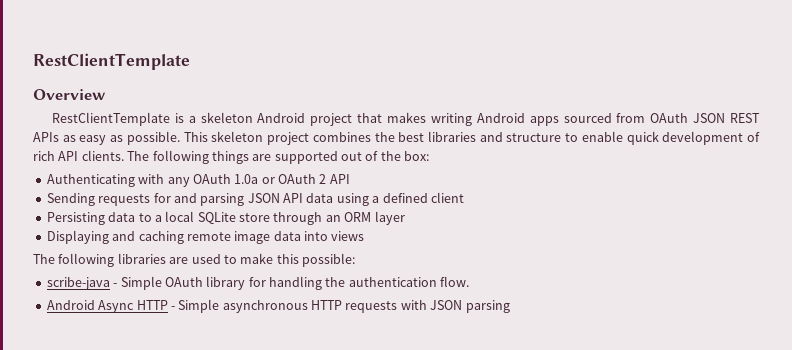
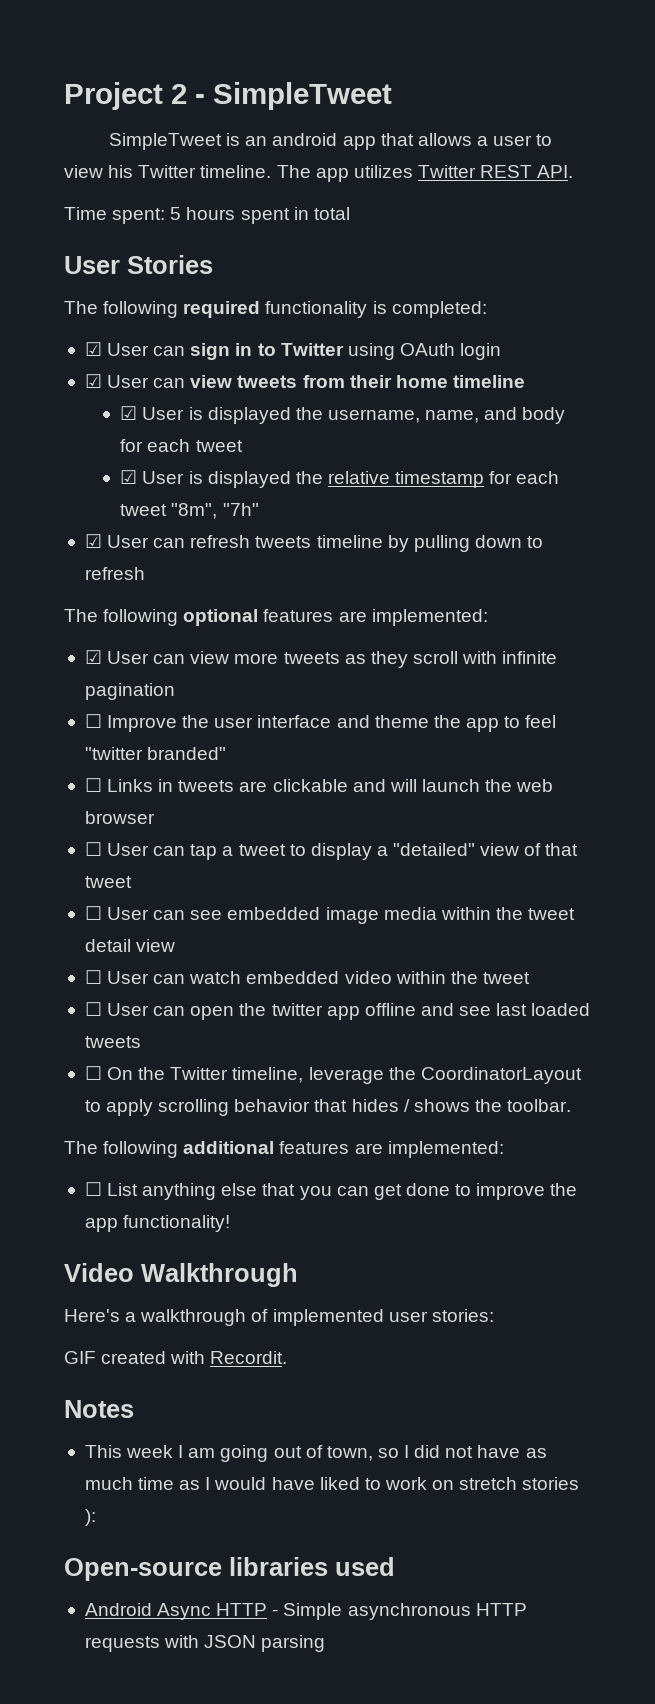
[33,53,190,70] [33,89,106,100] [51,112,761,126] [33,131,760,145] [33,150,430,164] [46,174,350,187] [46,192,464,206] [46,211,405,225] [46,230,365,244] [33,253,355,267] [46,276,470,290] RestClientTemplate // Overview // RestClientTemplate is a skeleton Android project that makes writing Android apps sourced from OAuth JSON REST APIs as easy as possible. This skeleton project combines the best libraries and structure to enable quick development of rich API clients. The following things are supported out of the box: // Authenticating with any OAuth 1.0a or OAuth 2 API // Sending requests for and parsing JSON API data using a defined client // Persisting data to a local SQLite store through an ORM layer // Displaying and caching remote image data into views // The following libraries are used to make this possible: // scribe-java - Simple OAuth library for handling the authentication flow. -> [64,82,392,110] [108,133,553,150] [64,165,574,182] [64,207,350,224] [64,255,213,274] [64,301,487,318] [84,342,502,360] [84,374,525,388] [120,406,566,424] [120,439,243,452] [120,470,560,488] [120,503,259,519] [84,534,544,552] [84,567,145,580] [64,609,488,626] [84,650,558,668] [84,683,175,700] [84,714,557,732] [84,747,227,760] [84,778,554,792] [84,811,155,824] [84,842,579,860] [84,876,132,888] [84,906,576,924] [84,939,176,952] [84,970,530,984] [84,1002,591,1020] [84,1036,141,1048] [84,1066,582,1084] [84,1099,572,1116] [64,1141,504,1158] [84,1182,578,1200] [84,1215,231,1232] [64,1263,298,1287] [64,1309,494,1326] [64,1351,288,1364] [64,1400,134,1418] [84,1445,547,1462] [84,1477,580,1490] [84,1509,96,1526] [64,1557,395,1581] Project 2 - SimpleTweet // SimpleTweet is an android app that allows a user to view his Twitter timeline. The app utilizes Twitter REST API. // Time spent: 5 hours spent in total // User Stories // The following required functionality is completed: // ☑ User can sign in to Twitter using OAuth login // ☑ User can view tweets from their home timeline // ☑ User is displayed the username, name, and body for each tweet // ☑ User is displayed the relative timestamp for each tweet "8m", "7h" // ☑ User can refresh tweets timeline by pulling down to refresh // The following optional features are implemented: // ☑ User can view more tweets as they scroll with infinite pagination // ☐ Improve the user interface and theme the app to feel "twitter branded" // ☐ Links in tweets are clickable and will launch the web browser // ☐ User can tap a tweet to display a "detailed" view of that tweet // ☐ User can see embedded image media within the tweet detail view // ☐ User can watch embedded video within the tweet // ☐ User can open the twitter app offline and see last loaded tweets // ☐ On the Twitter timeline, leverage the CoordinatorLayout to apply scrolling behavior that hides / shows the toolbar. // The following additional features are implemented: // ☐ List anything else that you can get done to improve the app functionality! // Video Walkthrough // Here's a walkthrough of implemented user stories: // GIF created with Recordit. // Notes // This week I am going out of town, so I did not have as much time as I would have liked to work on stretch stories ): // Open-source libraries used

